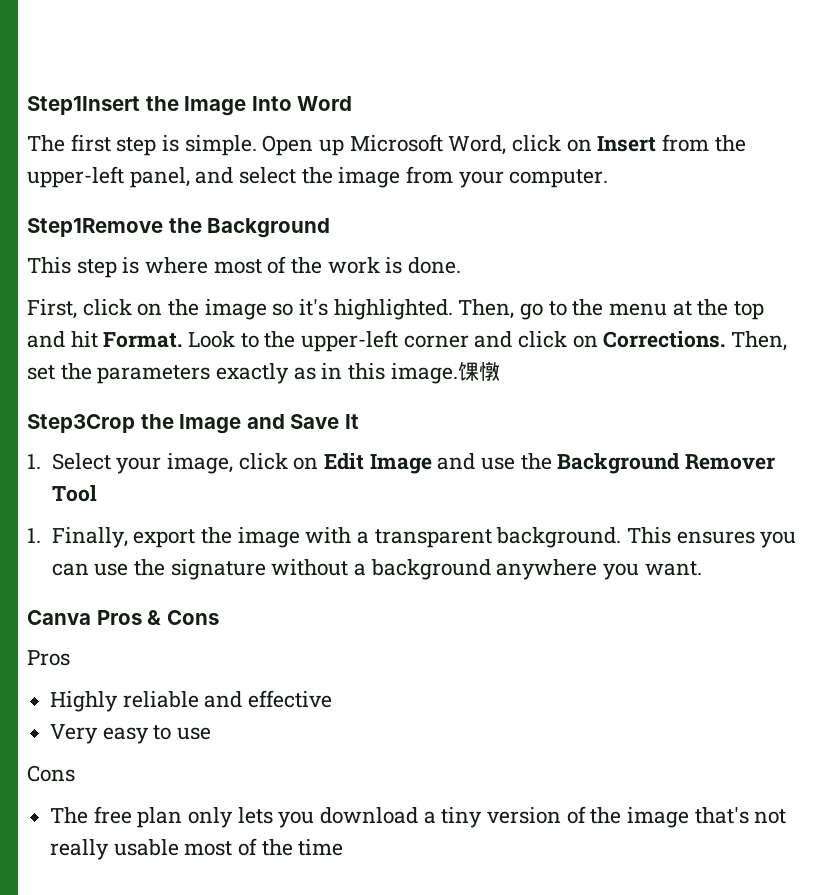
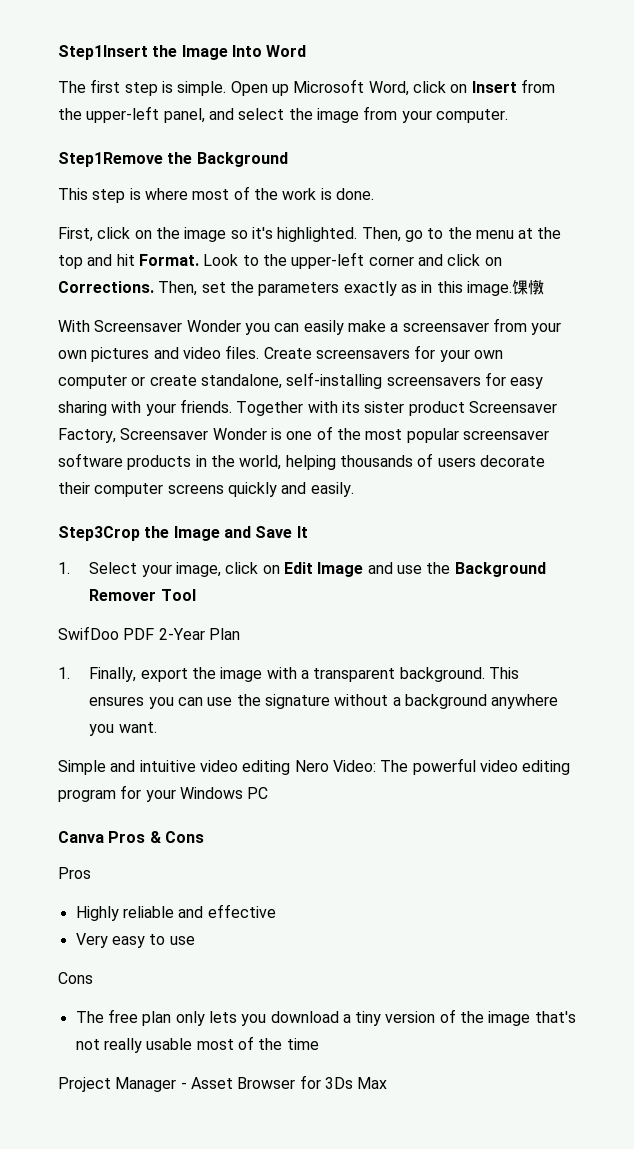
(500, 371) none -> [58,318,562,335] [58,345,503,362] [58,372,544,389] [58,399,557,416] [58,426,549,443] [58,453,545,470] [58,482,354,497] // With Screensaver Wonder you can easily make a screensaver from your own pictures and video files. Create screensavers for your own computer or create standalone, self-installing screensavers for easy sharing with your friends. Together with its sister product Screensaver Factory, Screensaver Wonder is one of the most popular screensaver software products in the world, helping thousands of users decorate their computer screens quickly and easily.
(97, 493) none -> [58,626,240,640] // SwifDoo PDF 2-Year Plan
(702, 568) none -> [58,758,571,775] [58,785,269,802] // Simple and intuitive video editing Nero Video: The powerful video editing program for your Windows PC
(344, 847) none -> [58,1075,388,1092] // Project Manager - Asset Browser for 3Ds Max

